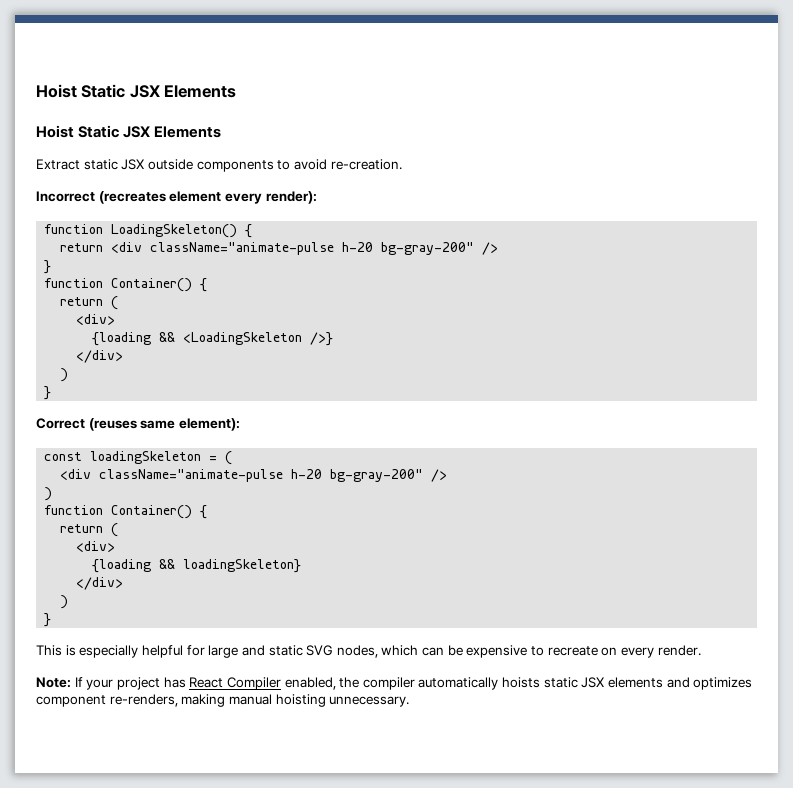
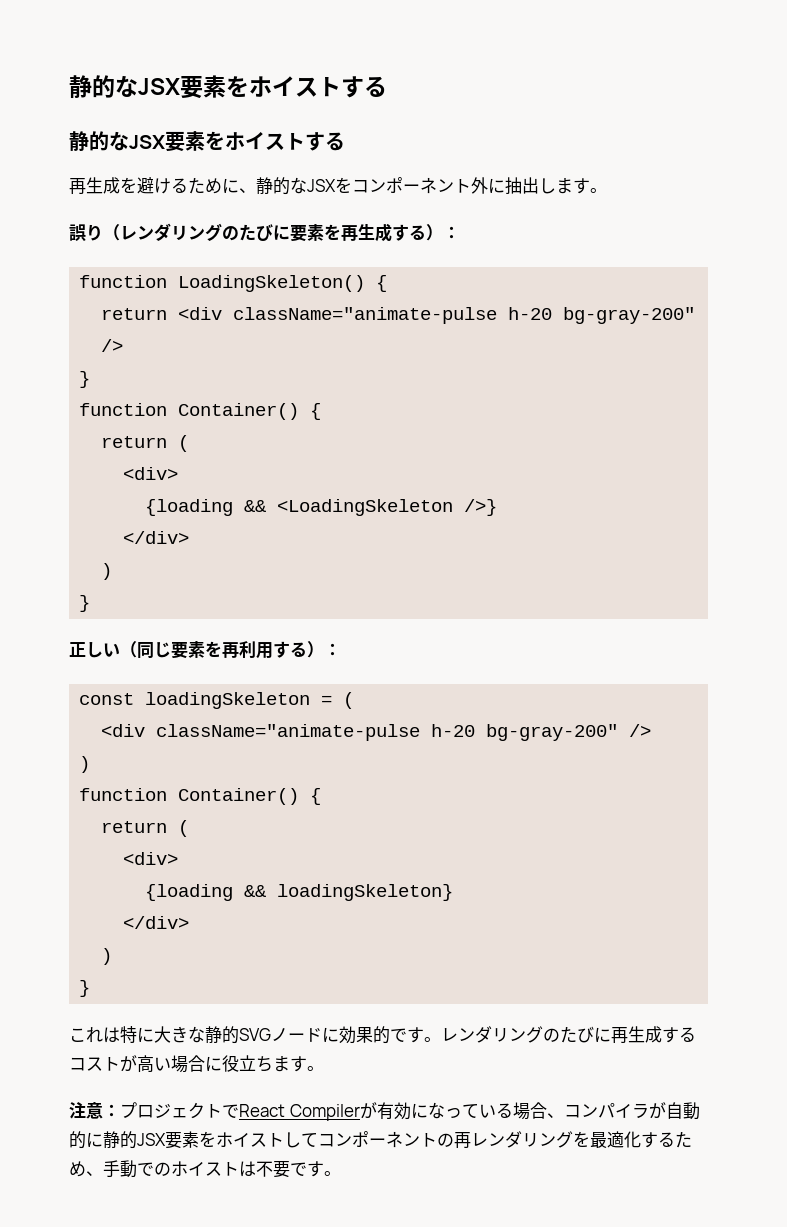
[36,84,237,98] [36,125,222,138] [36,159,402,172] [36,191,317,204] Hoist Static JSX Elements // Hoist Static JSX Elements // Extract static JSX outside components to avoid re-creation. // Incorrect (recreates element every render): -> [69,75,387,99] [69,131,345,152] [69,177,607,195] [69,223,460,242] 静的なJSX要素をホイストする // 静的なJSX要素をホイストする // 再生成を避けるために、静的なJSXをコンポーネント外に抽出します。 // 誤り（レンダリングのたびに要素を再生成する）：
[36,418,240,431] Correct (reuses same element): -> [69,641,341,659] 正しい（同じ要素を再利用する）：
[36,645,701,658] [36,677,753,690] [36,694,410,707] This is especially helpful for large and static SVG nodes, which can be expensive to recreate on every render. // Note: If your project has React Compiler enabled, the compiler automatically hoists static JSX elements and optimizes component re-renders, making manual hoisting unnecessary. -> [69,1026,696,1044] [69,1055,324,1073] [69,1102,700,1121] [69,1131,692,1149] [69,1160,341,1178] これは特に大きな静的SVGノードに効果的です。レンダリングのたびに再生成するコストが高い場合に役立ちます。 // 注意：プロジェクトでReact Compilerが有効になっている場合、コンパイラが自動的に静的JSX要素をホイストしてコンポーネントの再レンダリングを最適化するため、手動でのホイストは不要です。

